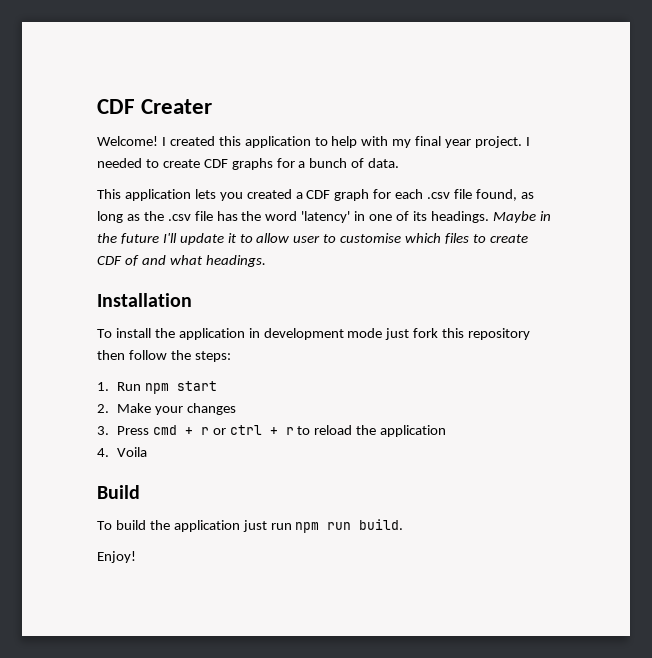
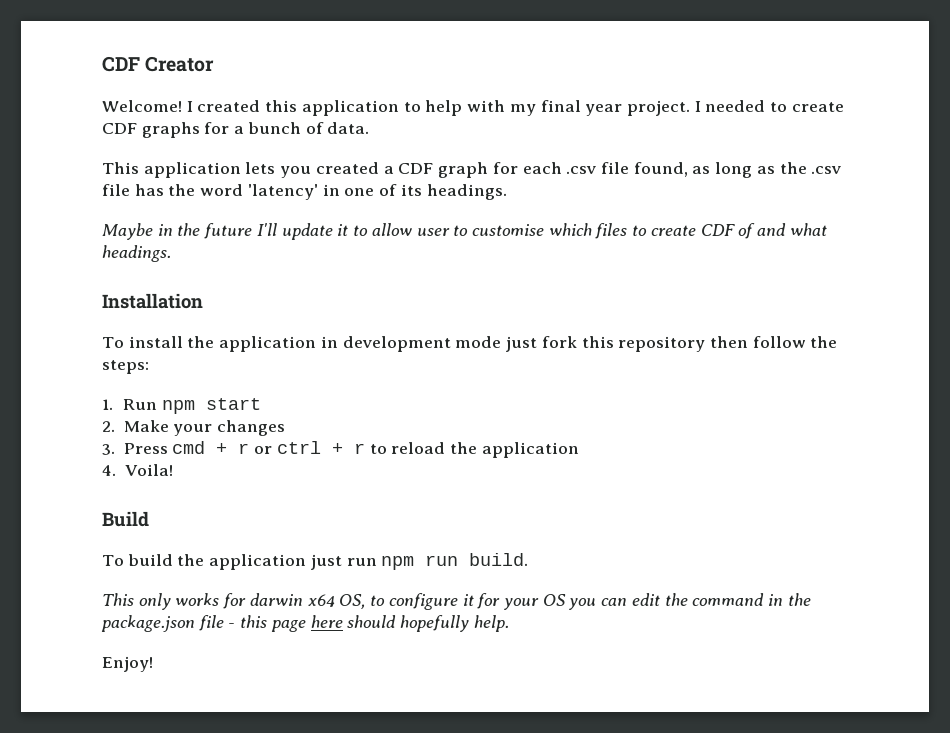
[97,99,213,114] CDF Creater -> [102,56,215,72] CDF Creator
(489, 217) none -> (507, 192) //
[116,447,147,457] Voila -> [124,464,173,476] Voila!
(404, 524) none -> [102,593,811,610] [101,615,509,632] // This only works for darwin x64 OS, to configure it for your OS you can edit the command in the package.json file - this page here should hopefully help.

